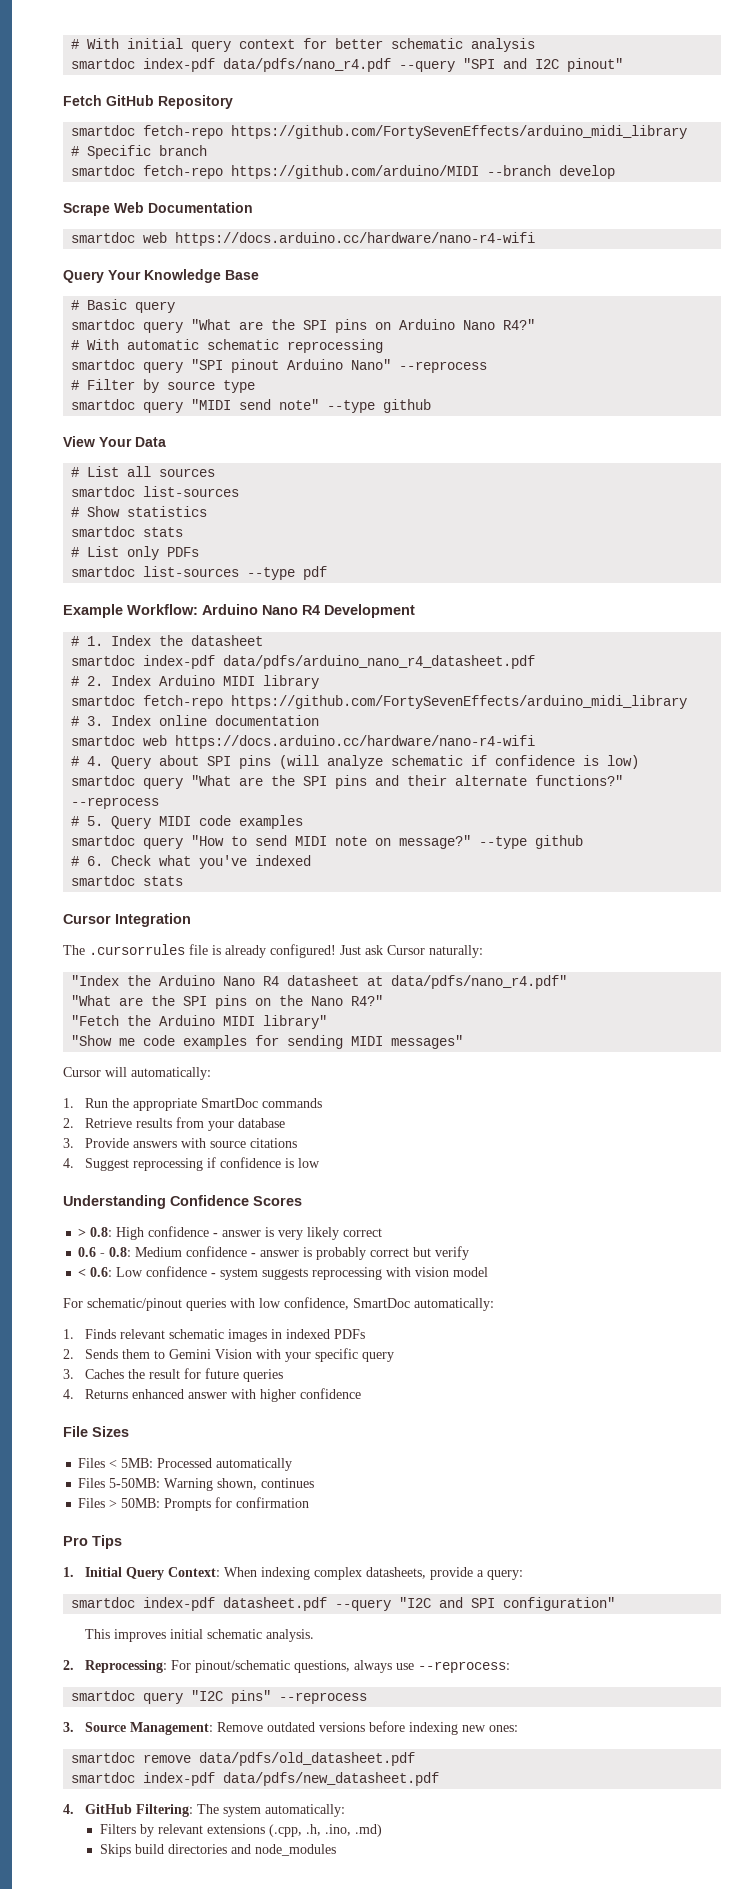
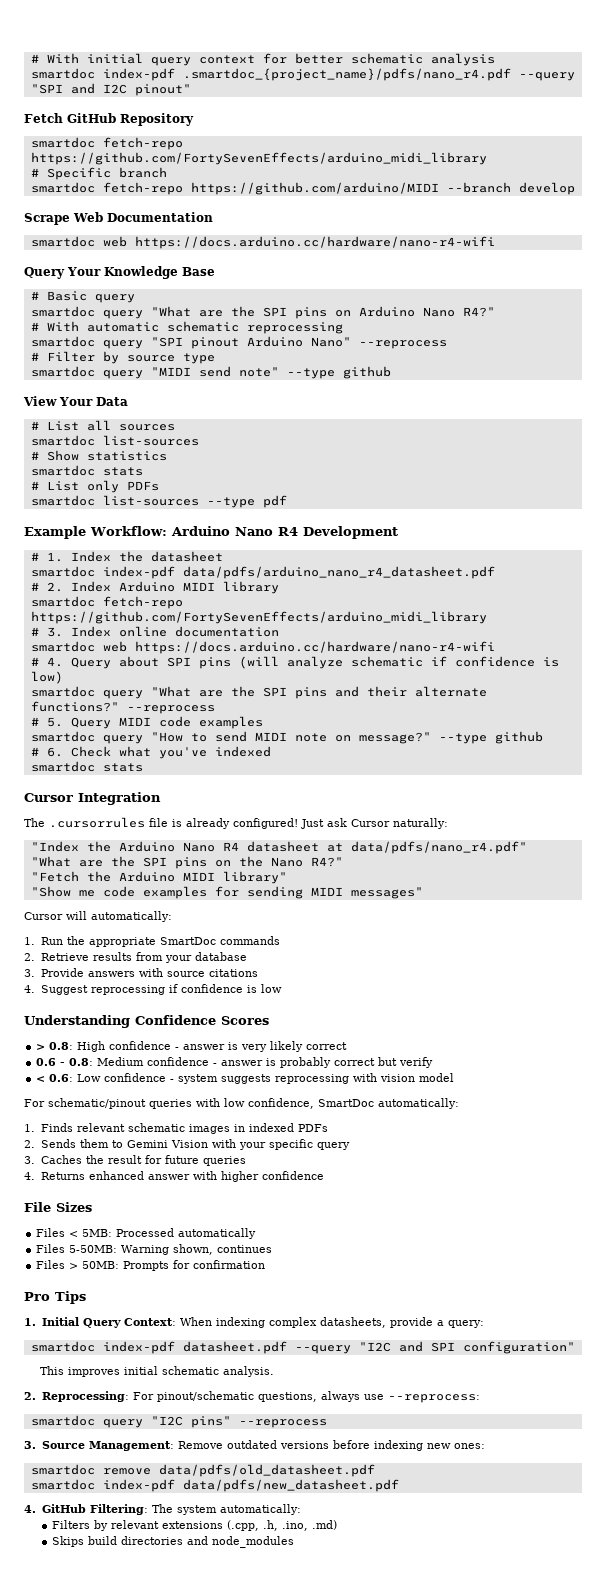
[223,58,392,72] data/pdfs/nano_r4.pdf -> [182,68,511,81] .smartdoc_{project_name}/pdfs/nano_r4.pdf

